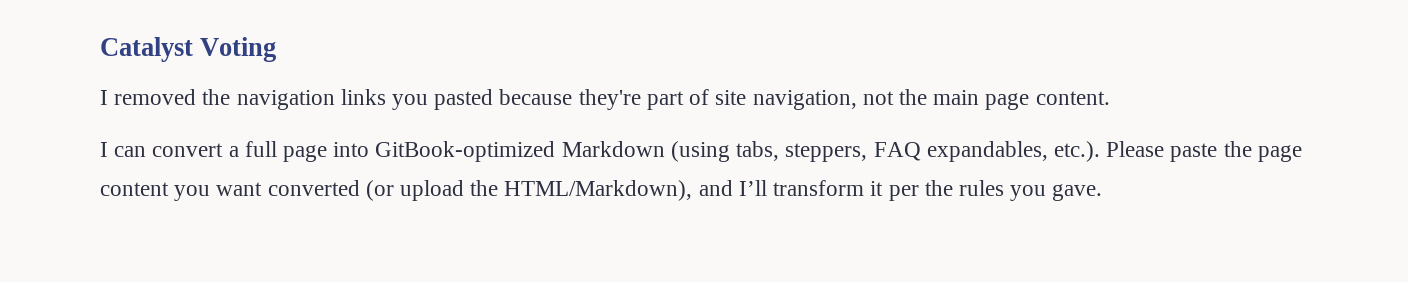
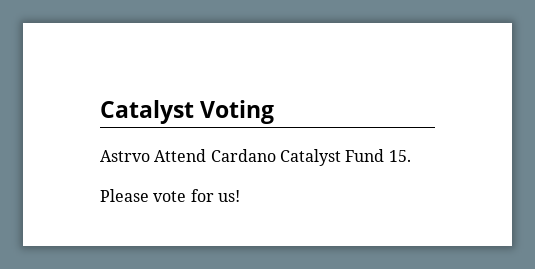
[100,89,1110,110] [100,141,1302,162] [100,180,1103,201] I removed the navigation links you pasted because they're part of site navigation, not the main page content. // I can convert a full page into GitBook-optimized Markdown (using tabs, steppers, FAQ expandables, etc.). Please paste the page content you want converted (or upload the HTML/Markdown), and I’ll transform it per the rules you gave. -> [100,149,411,166] [100,189,240,202] Astrvo Attend Cardano Catalyst Fund 15. // Please vote for us!

